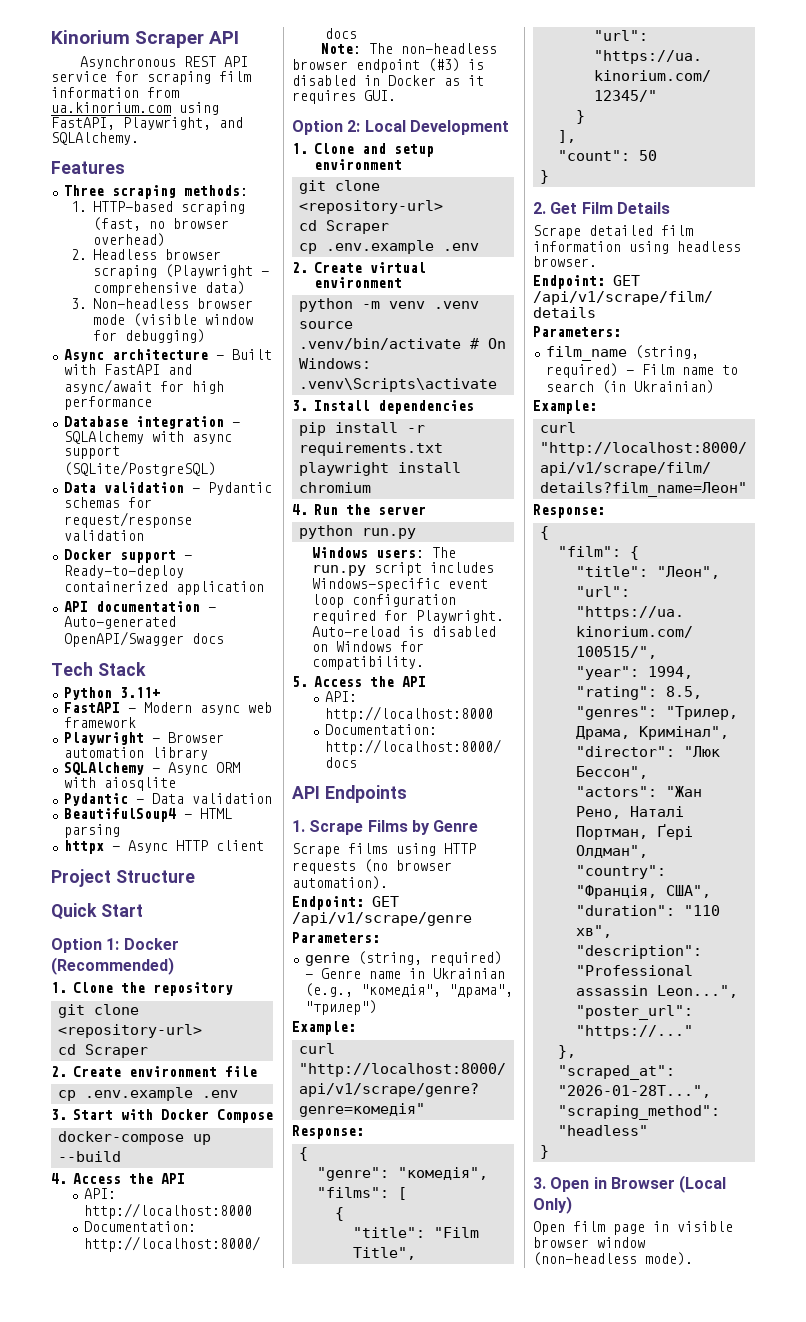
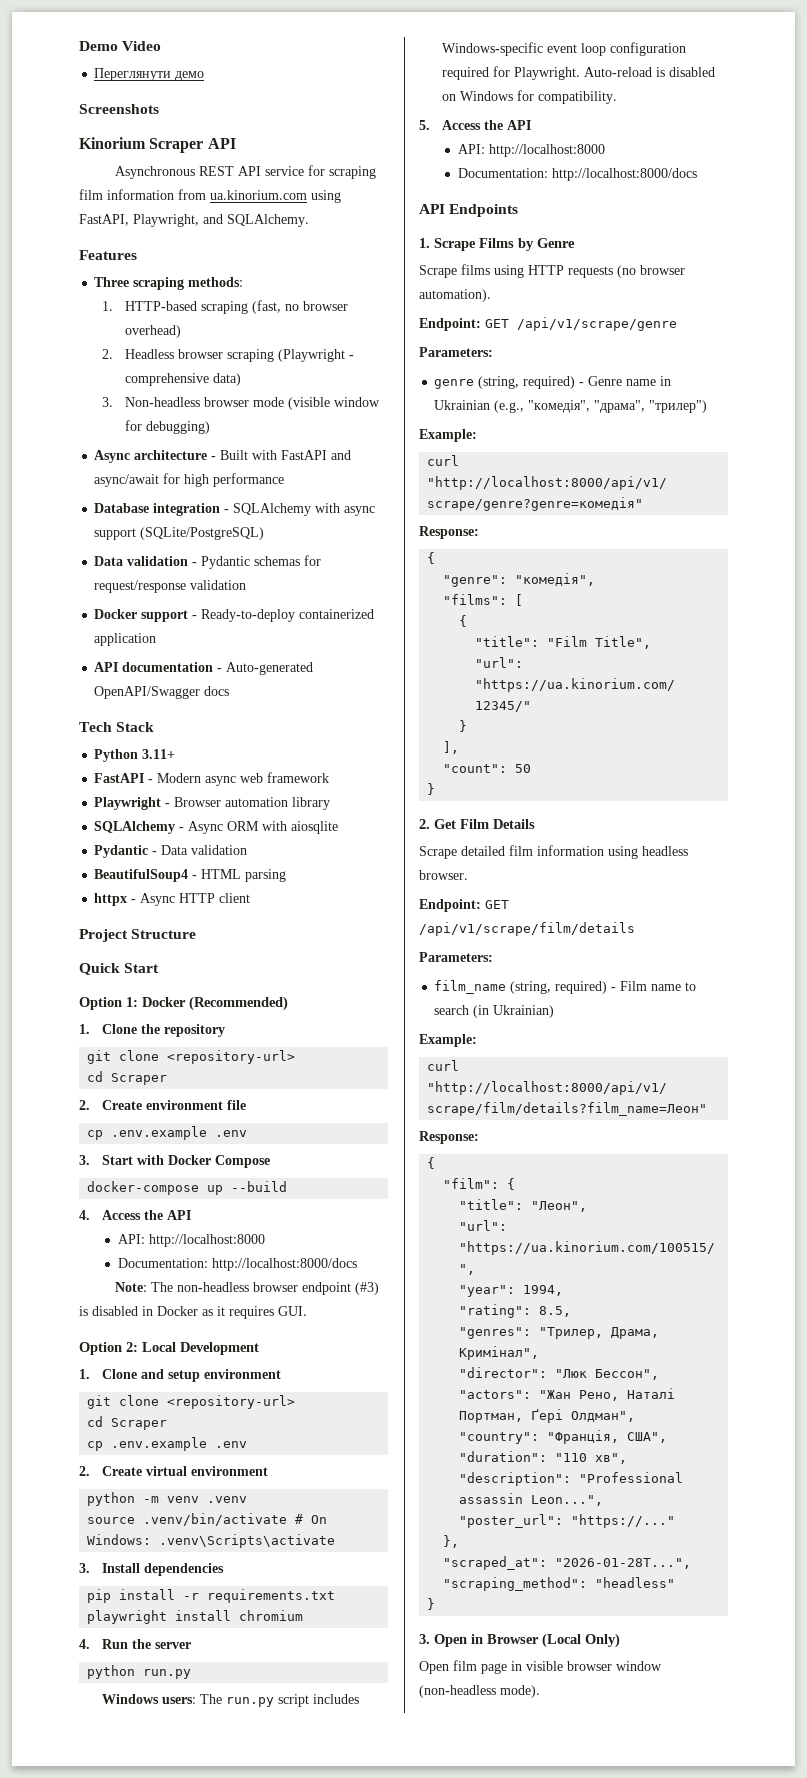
(51, 37) none -> [79,41,162,51] [94,68,205,81] [79,104,159,114] Demo Video // Переглянути демо // Screenshots //

